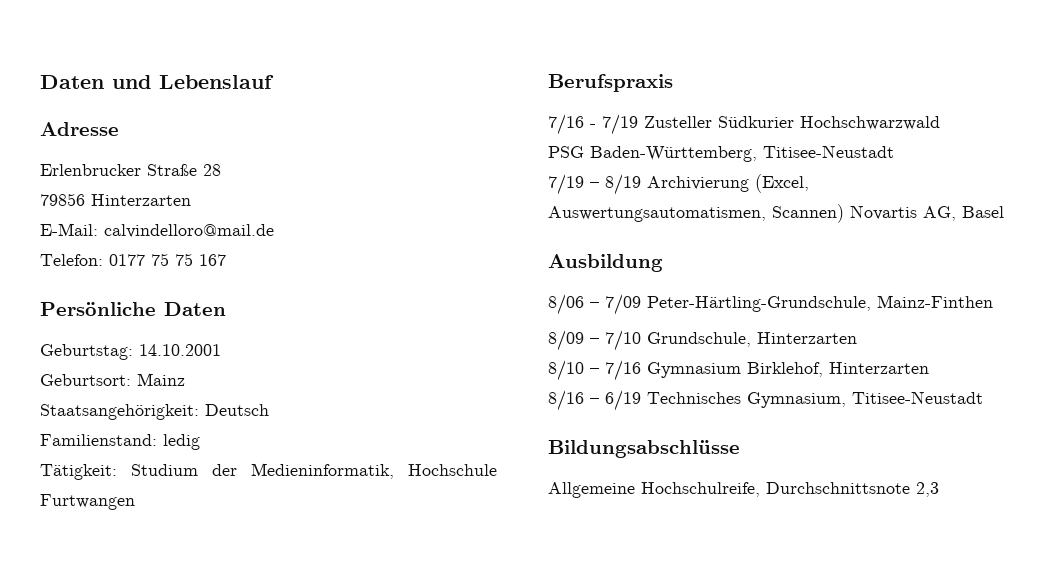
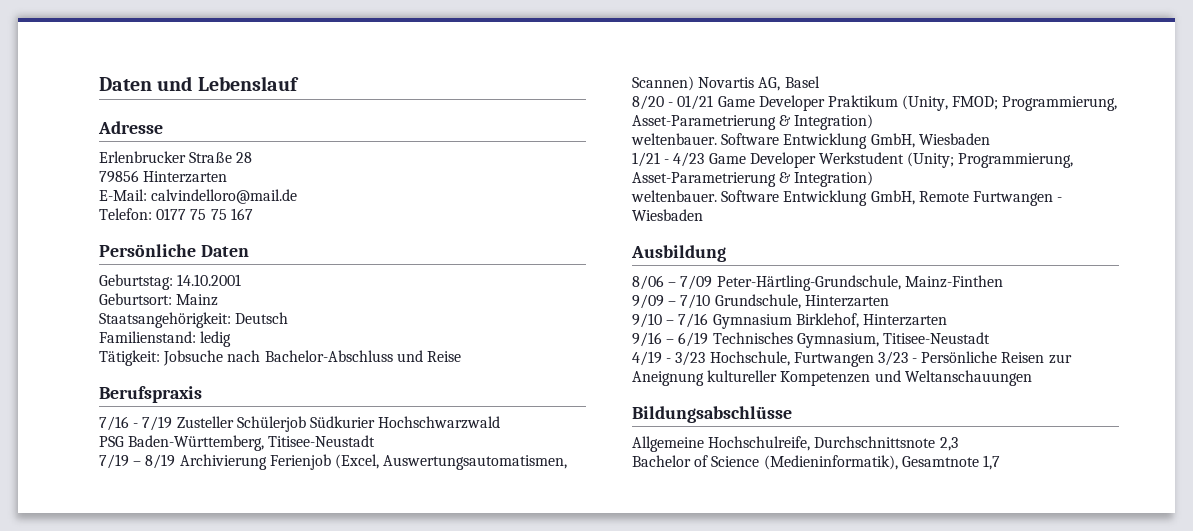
[131,463,497,479] [40,494,135,510] Studium der Medieninformatik, Hochschule Furtwangen -> [163,350,461,366] Jobsuche nach Bachelor-Abschluss und Reise
(712, 122) none -> [236,416,306,432] Schülerjob
(749, 184) none -> [269,454,331,470] Ferienjob
(1004, 212) none -> [632,95,1118,111] [632,114,874,130] [631,133,990,149] [632,152,1074,168] [632,171,874,187] [631,190,1063,206] [632,209,703,221] // 8/20 - 01/21 Game Developer Praktikum (Unity, FMOD; Programmierung, Asset-Parametrierung & Integration) // weltenbauer. Software Entwicklung GmbH, Wiesbaden // 1/21 - 4/23 Game Developer Werkstudent (Unity; Programmierung, Asset-Parametrierung & Integration) // weltenbauer. Software Entwicklung GmbH, Remote Furtwangen - Wiesbaden
[548,330,584,351] 8/09 -> [632,294,664,309] 9/09
[548,360,584,381] 8/10 -> [632,313,662,328] 9/10
[548,390,584,411] 8/16 -> [632,332,662,347] 9/16
(983, 397) none -> [632,351,1072,367] [632,370,1032,386] // 4/19 - 3/23 Hochschule, Furtwangen 3/23 - Persönliche Reisen zur Aneignung kultureller Kompetenzen und Weltanschauungen
(939, 489) none -> [632,455,1000,470] // Bachelor of Science (Medieninformatik), Gesamtnote 1,7

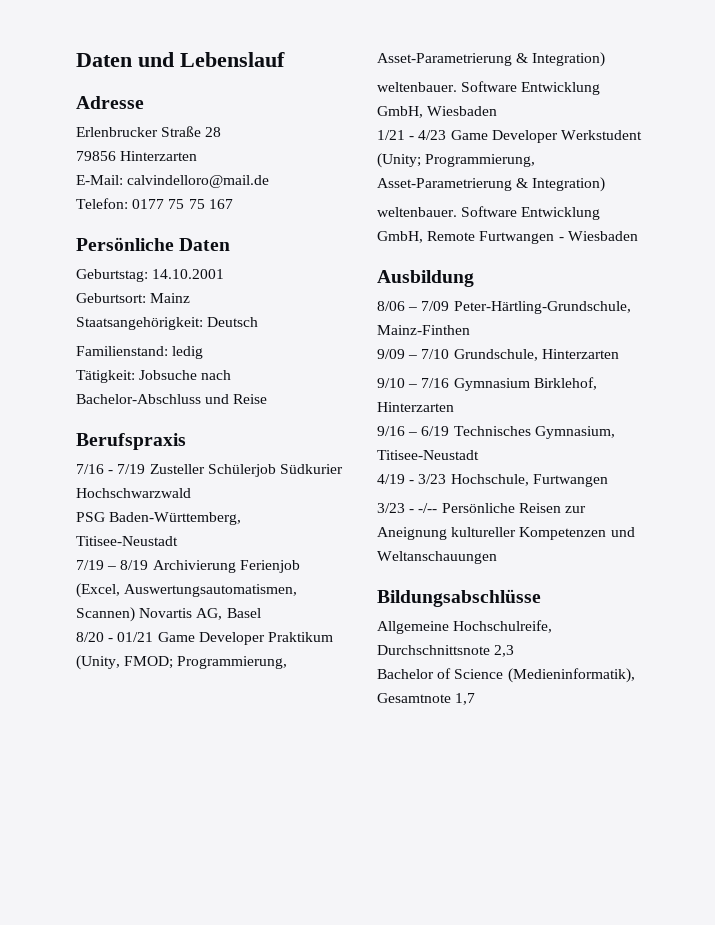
(874, 359) none -> (608, 480) //
(918, 360) none -> [418,503,438,513] -/--

